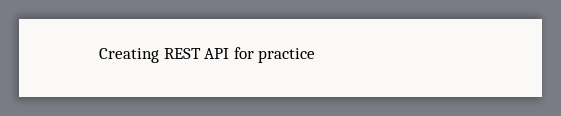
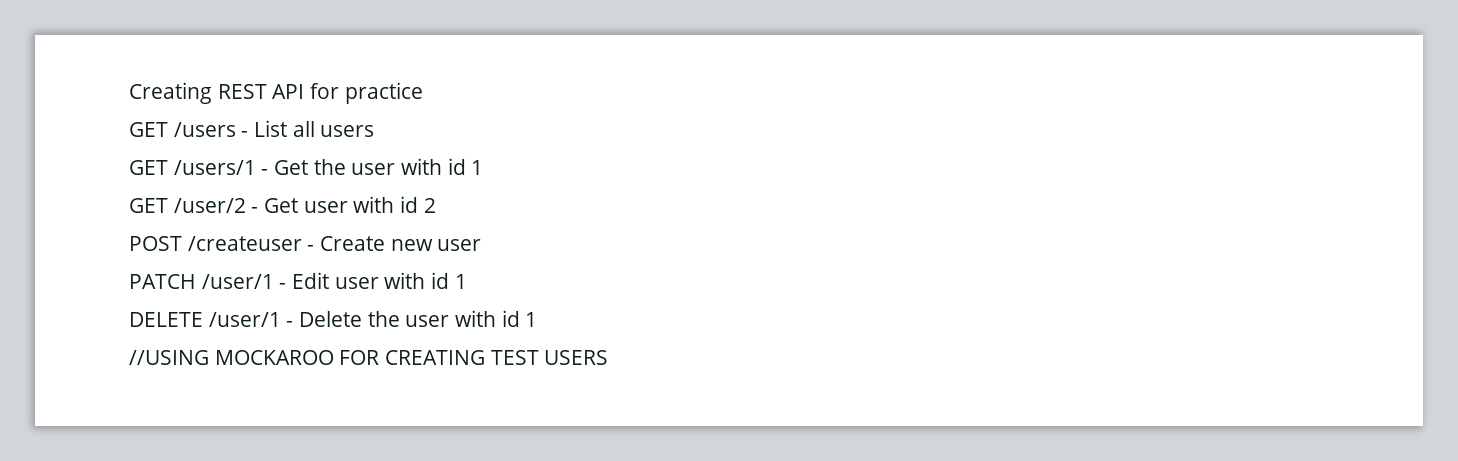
(316, 55) none -> [129,120,375,137] [129,158,484,175] [129,196,436,213] [129,236,482,251] [129,272,467,289] [129,310,538,327] [129,350,609,365] // GET /users - List all users // GET /users/1 - Get the user with id 1 // GET /user/2 - Get user with id 2 // POST /createuser - Create new user // PATCH /user/1 - Edit user with id 1 // DELETE /user/1 - Delete the user with id 1 // //USING MOCKAROO FOR CREATING TEST USERS

